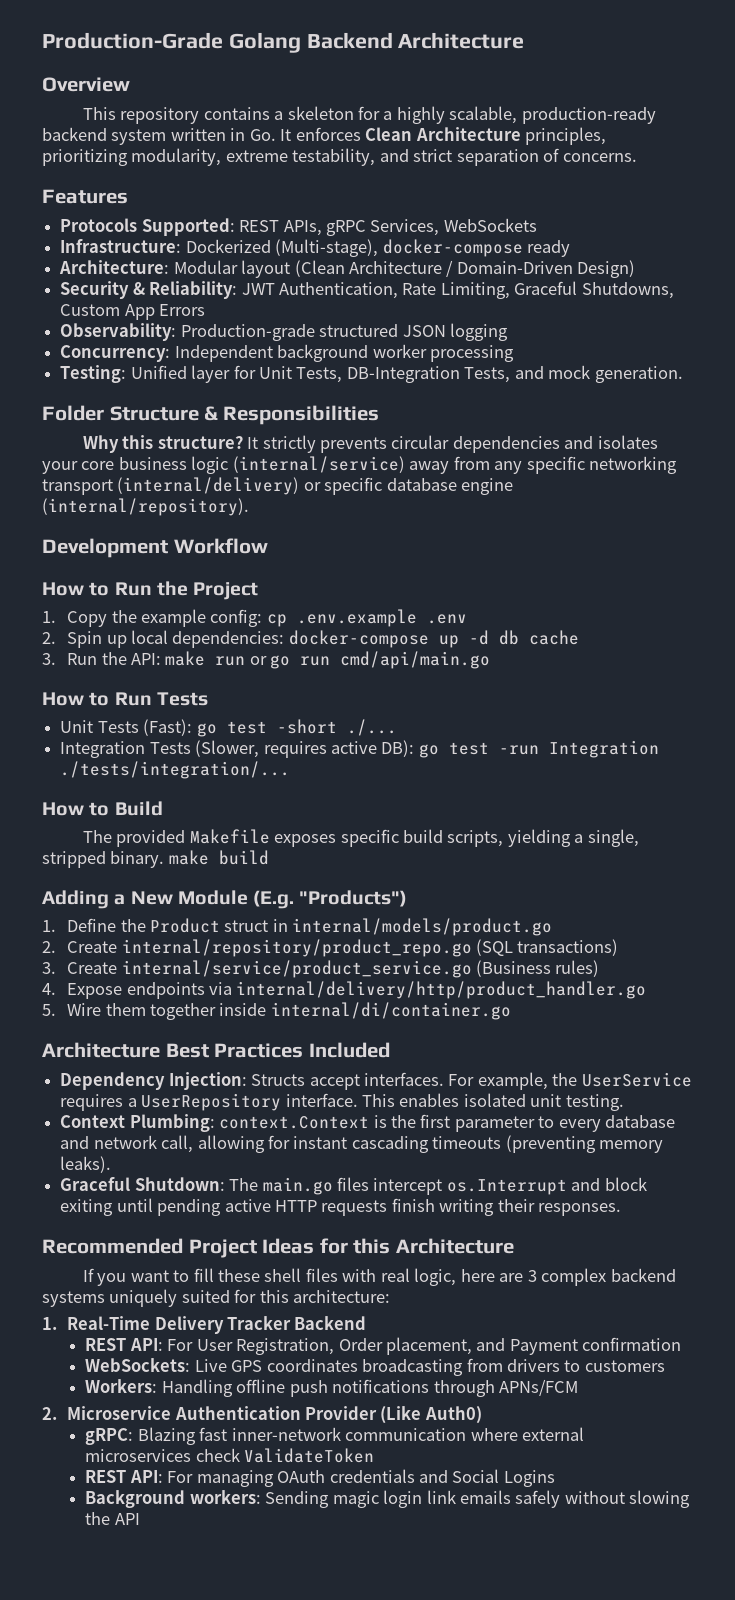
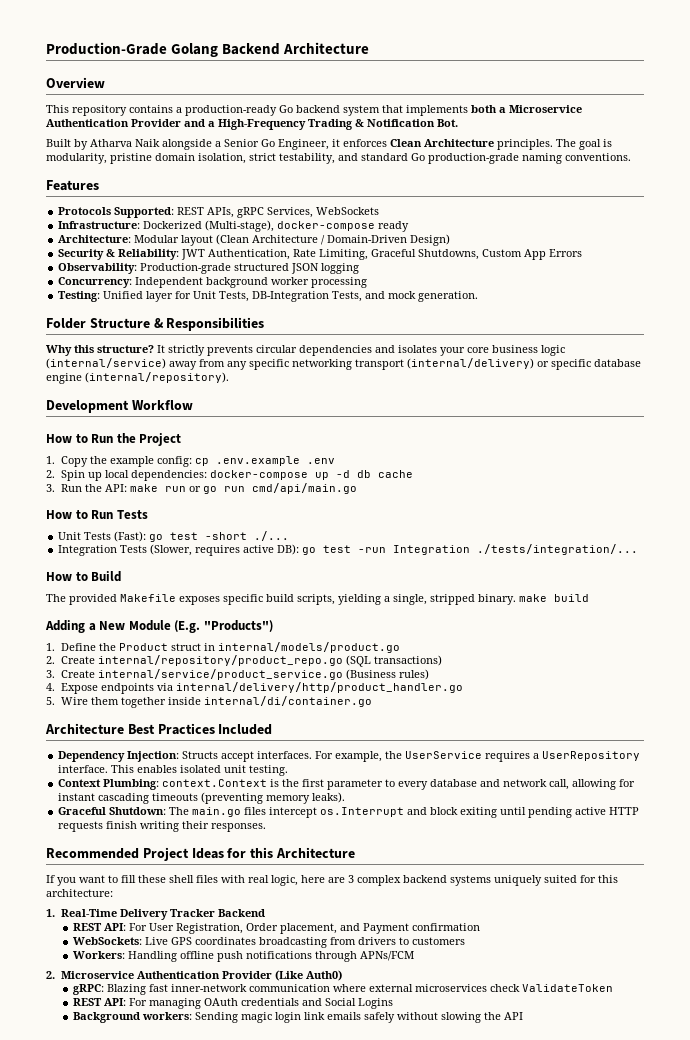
[287,106,656,124] [42,127,607,145] [42,148,637,166] skeleton for a highly scalable, production-ready backend system written in Go. It enforces Clean Architecture principles, prioritizing modularity, extreme testability, and strict separation of concerns. -> [185,105,582,116] [46,119,458,130] [46,139,612,150] [46,153,631,164] production-ready Go backend system that implements both a Microservice Authentication Provider and a High-Frequency Trading & Notification Bot. // Built by Atharva Naik alongside a Senior Go Engineer, it enforces Clean Architecture principles. The goal is modularity, pristine domain isolation, strict testability, and standard Go production-grade naming conventions.

